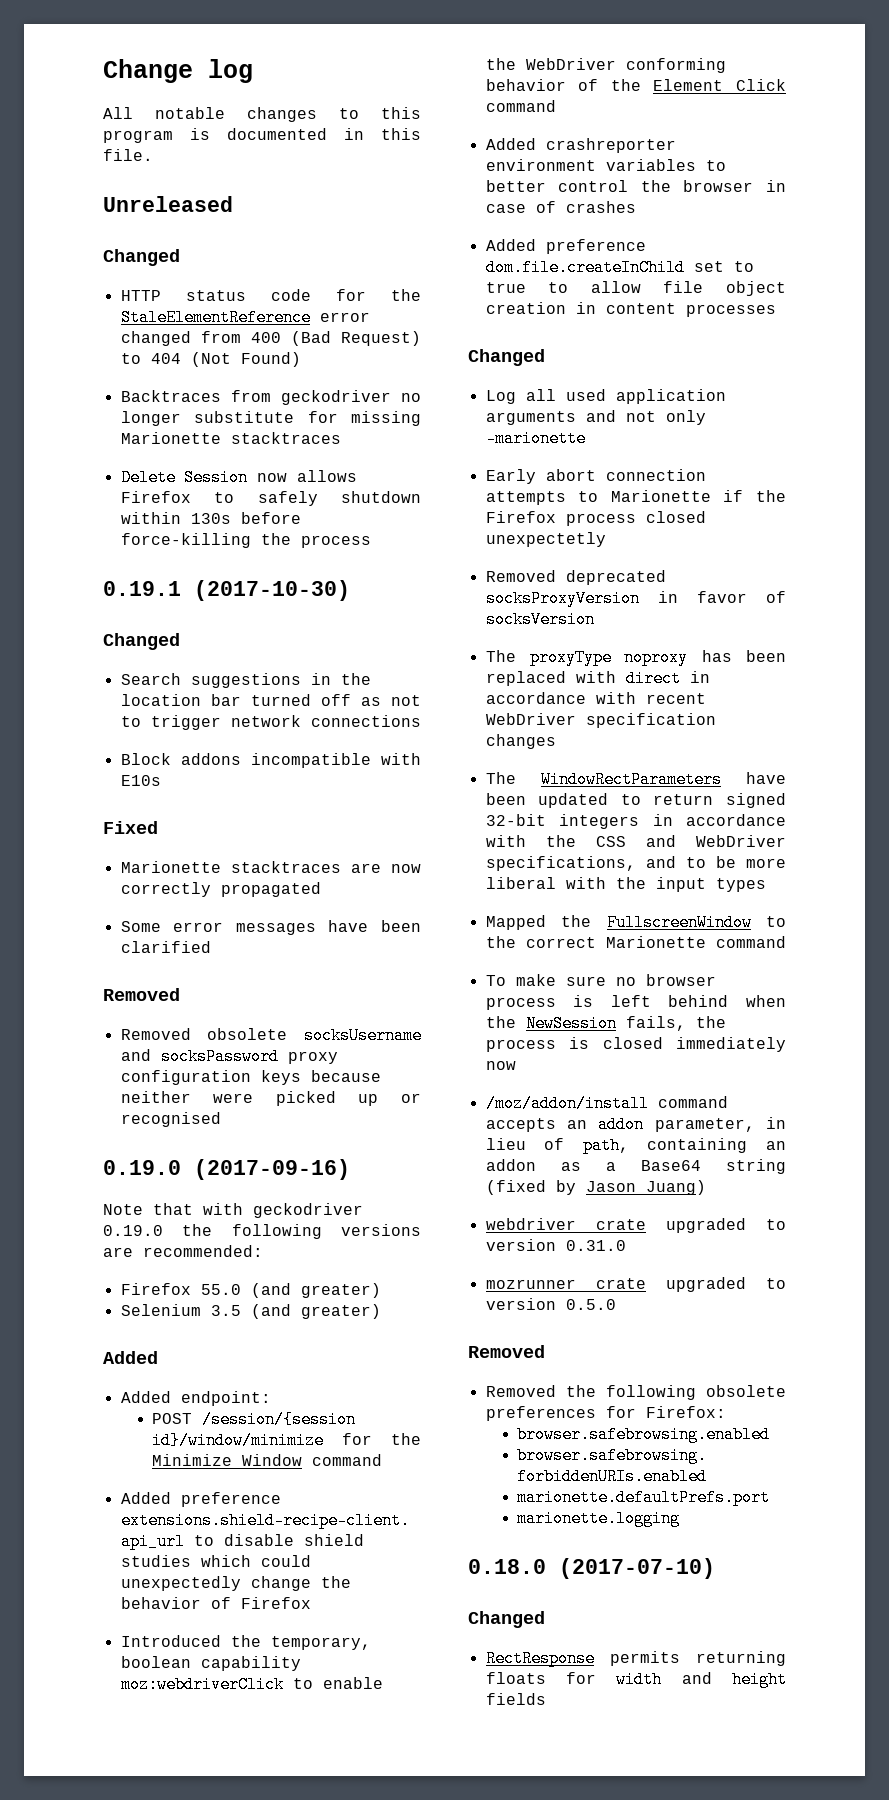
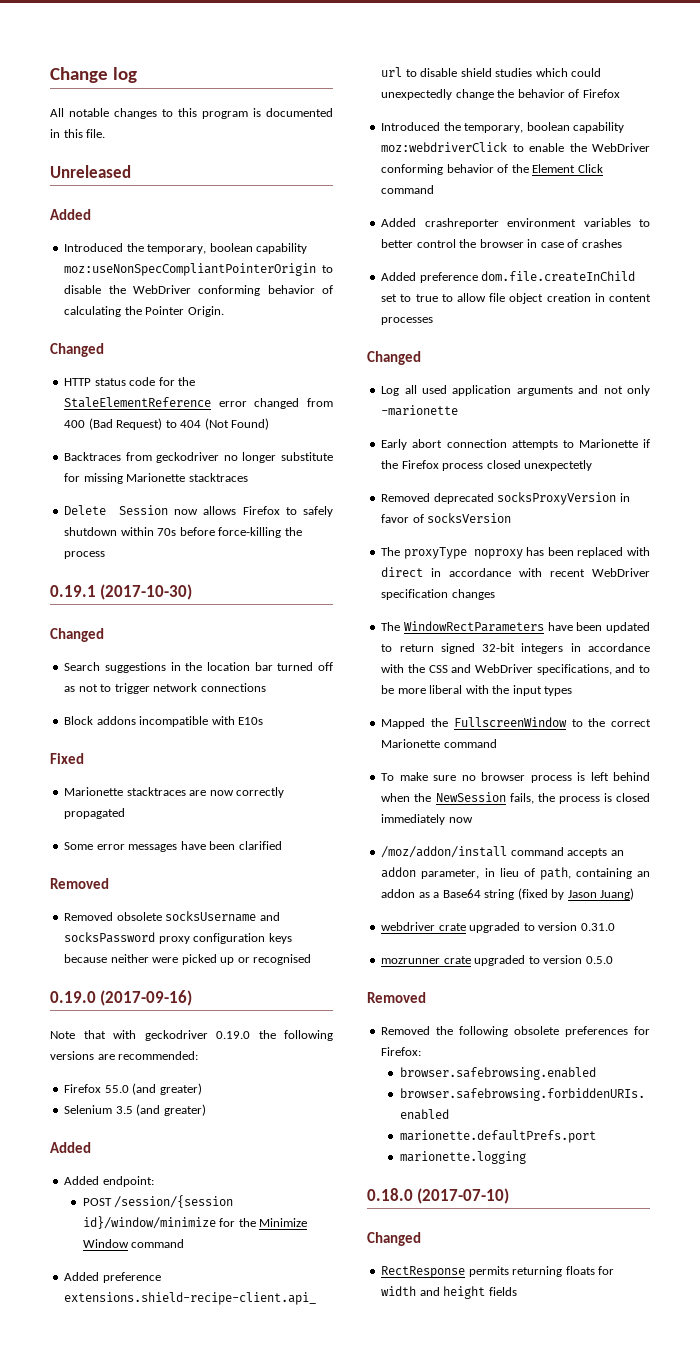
(233, 204) none -> [50,209,91,220] [64,243,308,254] [64,263,333,276] [64,285,333,296] [64,306,224,317] // Added // Introduced the temporary, boolean capability moz:useNonSpecCompliantPointerOrigin to disable the WebDriver conforming behavior of calculating the Pointer Origin.
[190,513,231,524] 130s -> [157,528,177,536] 70s

